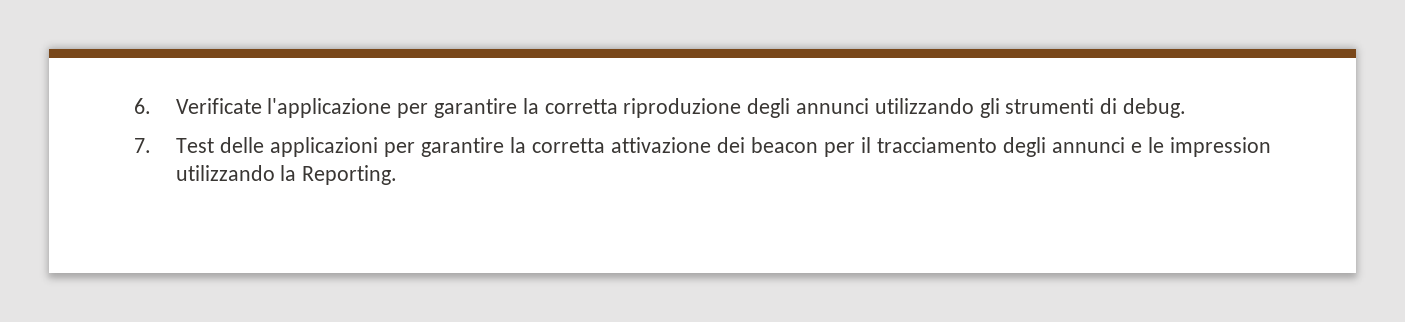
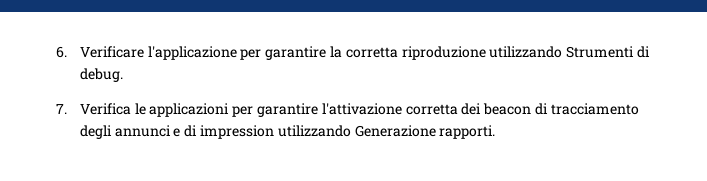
[175,98,262,114] Verificate -> [79,46,144,58] Verificare
[747,98,1095,118] degli annunci utilizzando gli strumenti -> [489,46,635,58] utilizzando Strumenti
[175,137,264,153] Test delle -> [79,103,146,115] Verifica le
[509,137,871,157] la corretta attivazione dei beacon per il -> [321,103,548,115] l'attivazione corretta dei beacon di
[1147,137,1164,153] le -> [184,125,198,137] di
[280,165,398,185] la Reporting. -> [354,125,496,139] Generazione rapporti.

